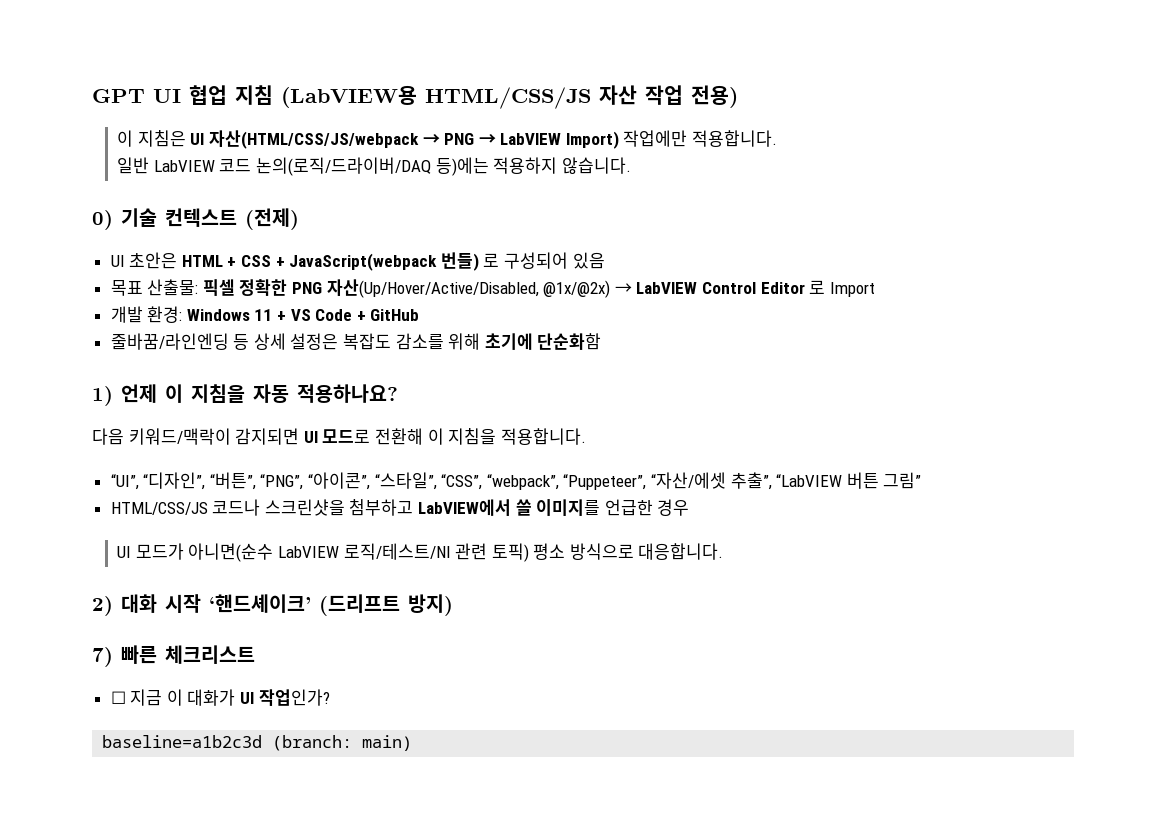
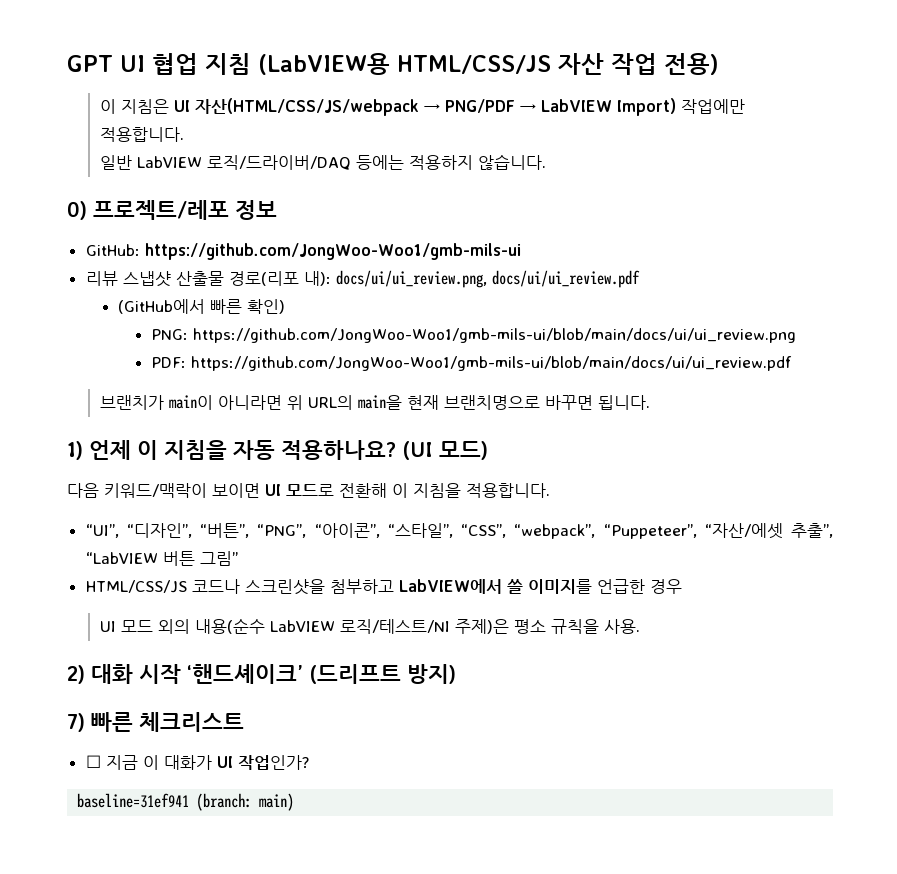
[444,133,475,145] PNG -> [444,99,515,113] PNG/PDF
[219,157,489,176] 코드 논의(로직/드라이버/DAQ 등)에는 -> [206,155,404,170] 로직/드라이버/DAQ 등에는
[121,208,299,230] [110,252,605,271] [110,279,875,298] [110,306,420,323] [110,333,602,350] 기술 컨텍스트 (전제) // UI 초안은 HTML + CSS + JavaScript(webpack 번들) 로 구성되어 있음 // 목표 산출물: 픽셀 정확한 PNG 자산(Up/Hover/Active/Disabled, @1x/@2x) → LabVIEW Control Editor 로 Import // 개발 환경: Windows 11 + VS Code + GitHub // 줄바꿈/라인엔딩 등 상세 설정은 복잡도 감소를 위해 초기에 단순화함 -> [93,200,277,220] [85,243,521,260] [85,270,640,288] [118,299,286,314] [150,328,796,343] [150,356,792,371] [99,395,650,410] 프로젝트/레포 정보 // GitHub: https://github.com/JongWoo-Woo1/gmb-mils-ui // 리뷰 스냅샷 산출물 경로(리포 내): docs/ui/ui_review.png, docs/ui/ui_review.pdf // (GitHub에서 빠른 확인) // PNG: https://github.com/JongWoo-Woo1/gmb-mils-ui/blob/main/docs/ui/ui_review.png // PDF: https://github.com/JongWoo-Woo1/gmb-mils-ui/blob/main/docs/ui/ui_review.pdf // 브랜치가 main이 아니라면 위 URL의 main을 현재 브랜치명으로 바꾸면 됩니다.
(398, 393) none -> [402,441,488,460] (UI 모드)
[235,428,300,445] 감지되면 -> [212,483,260,498] 보이면
[135,543,724,562] 모드가 아니면(순수 LabVIEW 로직/테스트/NI 관련 토픽) 평소 방식으로 대응합니다. -> [120,618,640,634] 모드 외의 내용(순수 LabVIEW 로직/테스트/NI 주제)은 평소 규칙을 사용.
[102,735,263,748] baseline=a1b2c3d -> [77,793,190,808] baseline=31ef941

